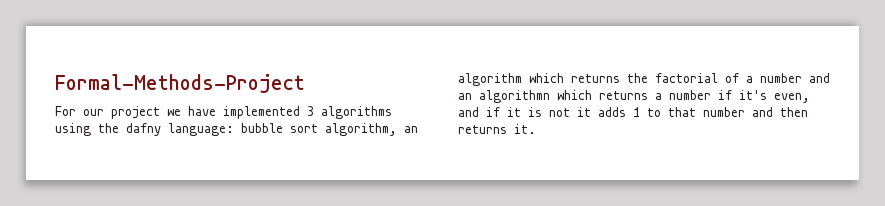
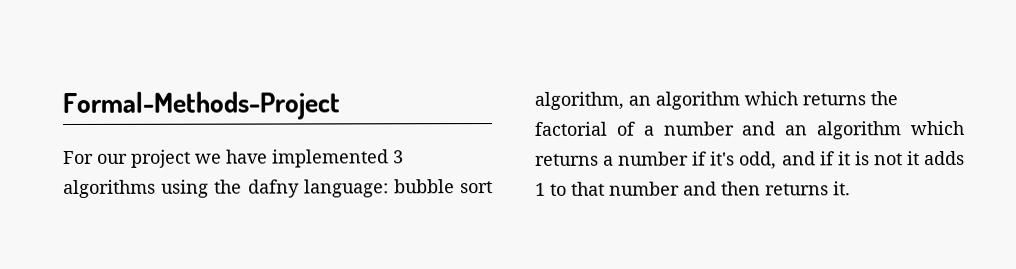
[479,90,550,103] algorithmn -> [816,121,903,140] algorithm
[774,93,810,103] even, -> [739,151,778,170] odd,

